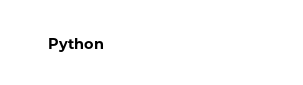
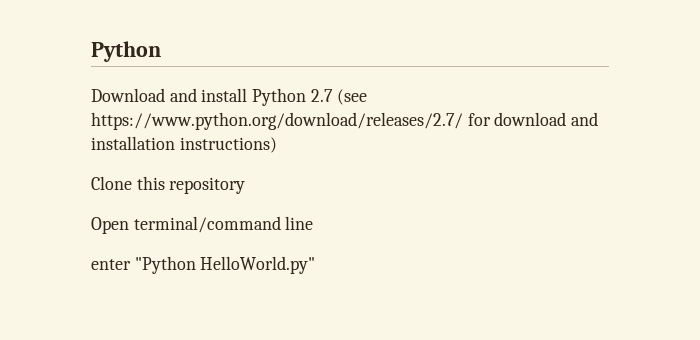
[48,38,104,52] Python -> [91,41,161,62] [91,88,367,106] [91,112,599,130] [91,136,277,153] [91,176,246,194] [91,216,314,234] [91,256,316,274] Python // Download and install Python 2.7 (see https://www.python.org/download/releases/2.7/ for download and installation instructions) // Clone this repository // Open terminal/command line // enter "Python HelloWorld.py"

